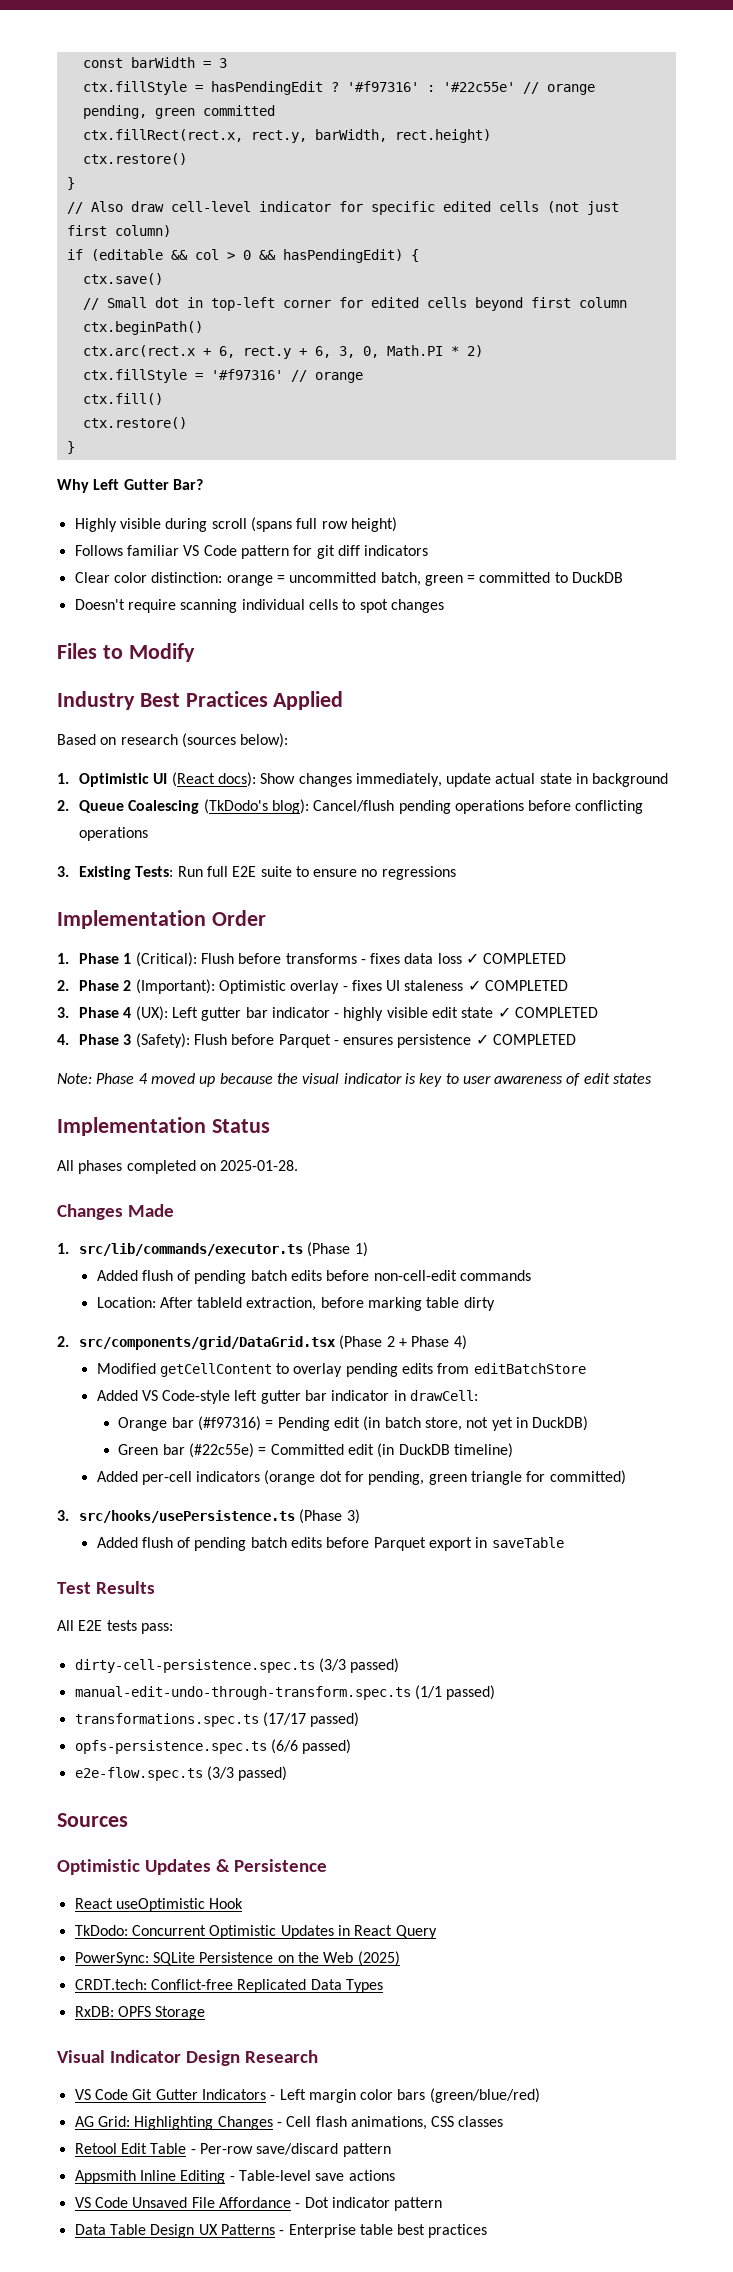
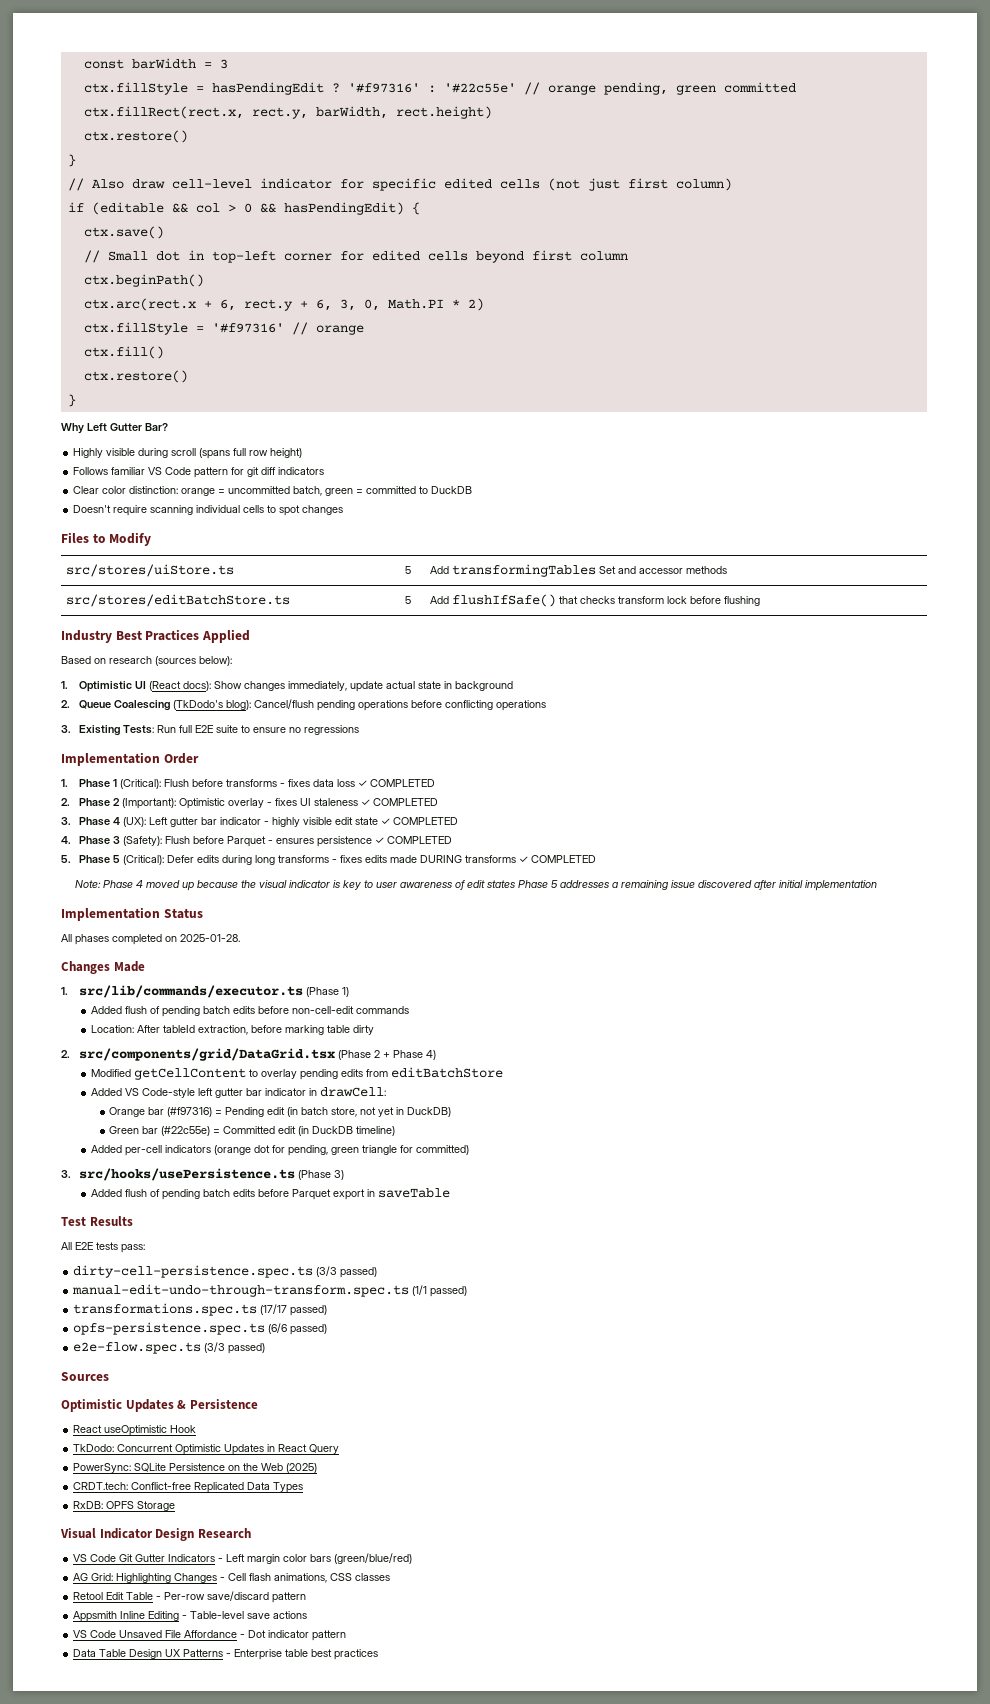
(195, 652) none -> [66,564,235,577] [405,566,412,574] [430,564,728,577] [66,594,291,607] [405,596,412,604] [430,594,761,607] // src/stores/uiStore.ts | 5 | Add transformingTables Set and accessor methods // src/stores/editBatchStore.ts | 5 | Add flushIfSafe() that checks transform lock before flushing
(577, 1039) none -> [61,855,597,865] // 5. Phase 5 (Critical): Defer edits during long transforms - fixes edits made DURING transforms ✓ COMPLETED
(653, 1078) none -> [518,880,878,891] Phase 5 addresses a remaining issue discovered after initial implementation

